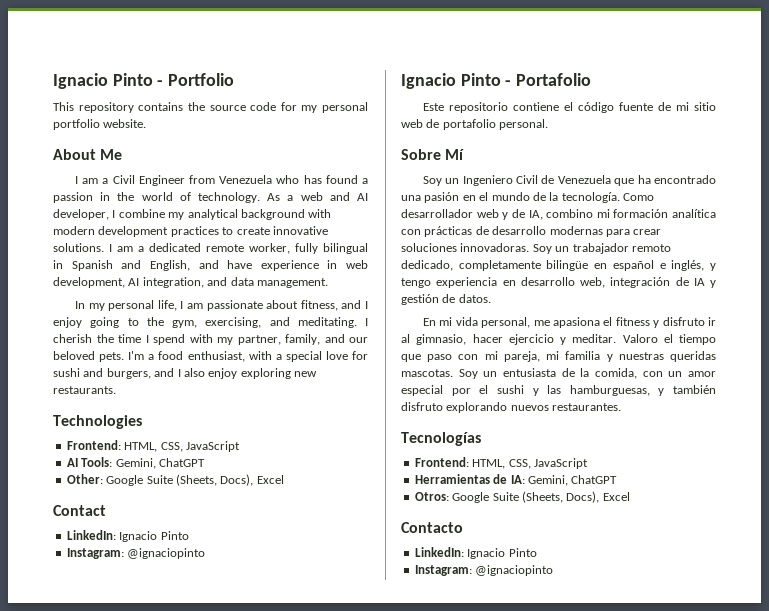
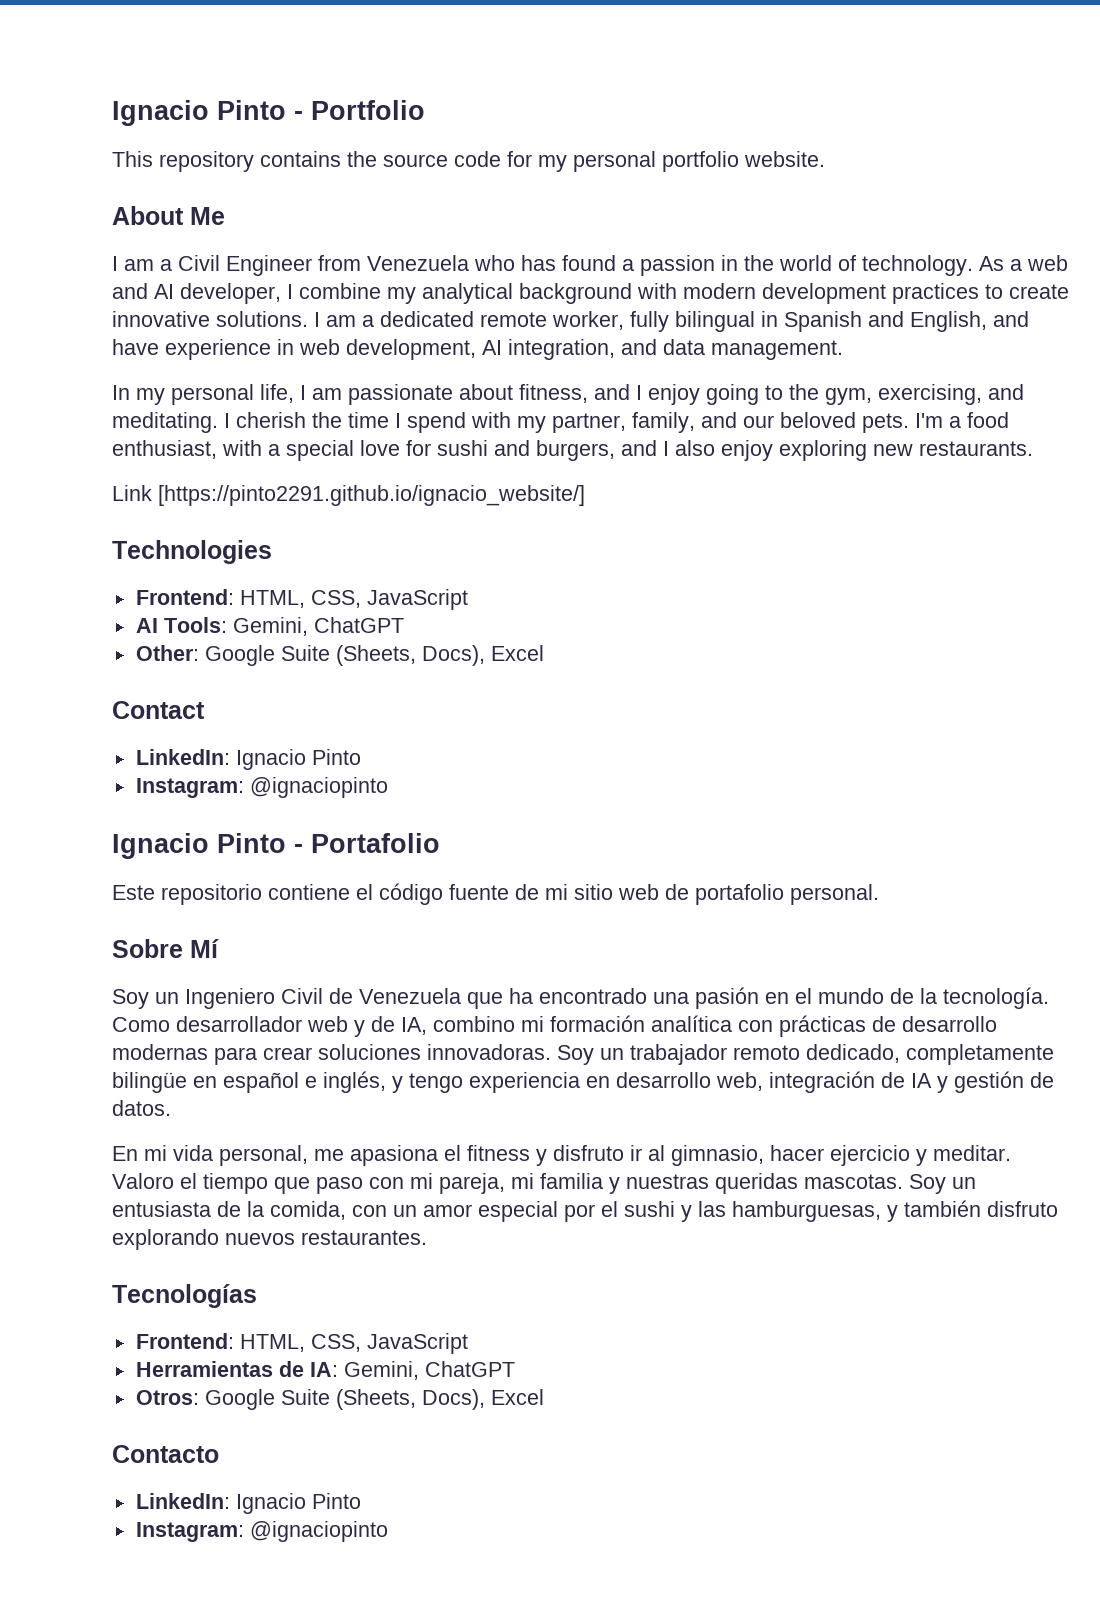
(116, 390) none -> [112,485,585,506] // Link [https://pinto2291.github.io/ignacio_website/]

